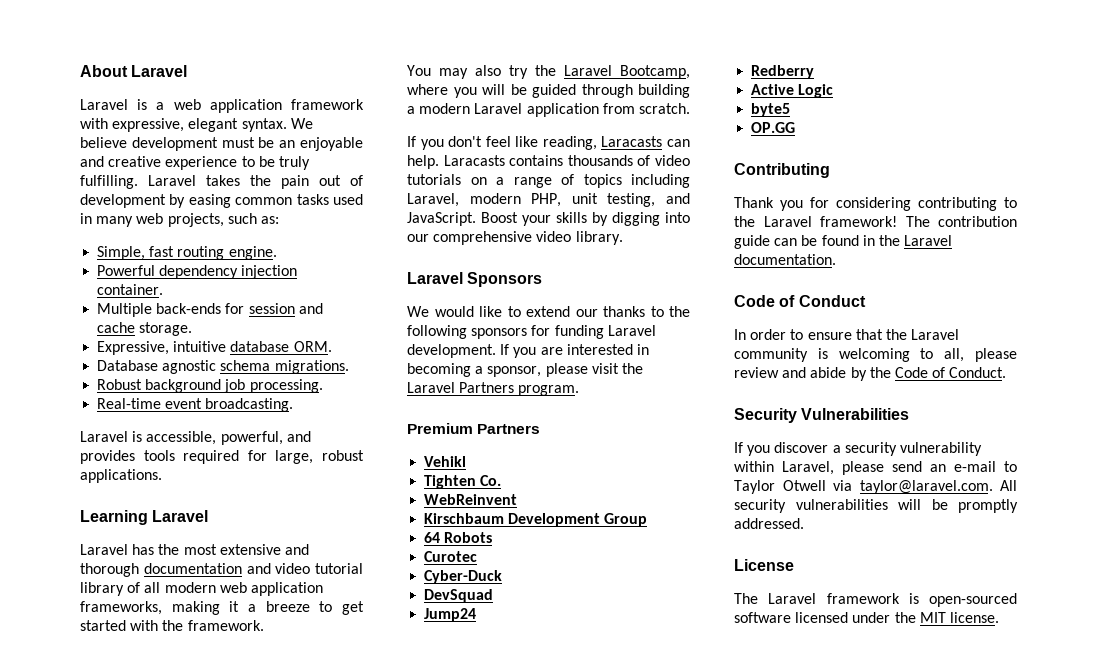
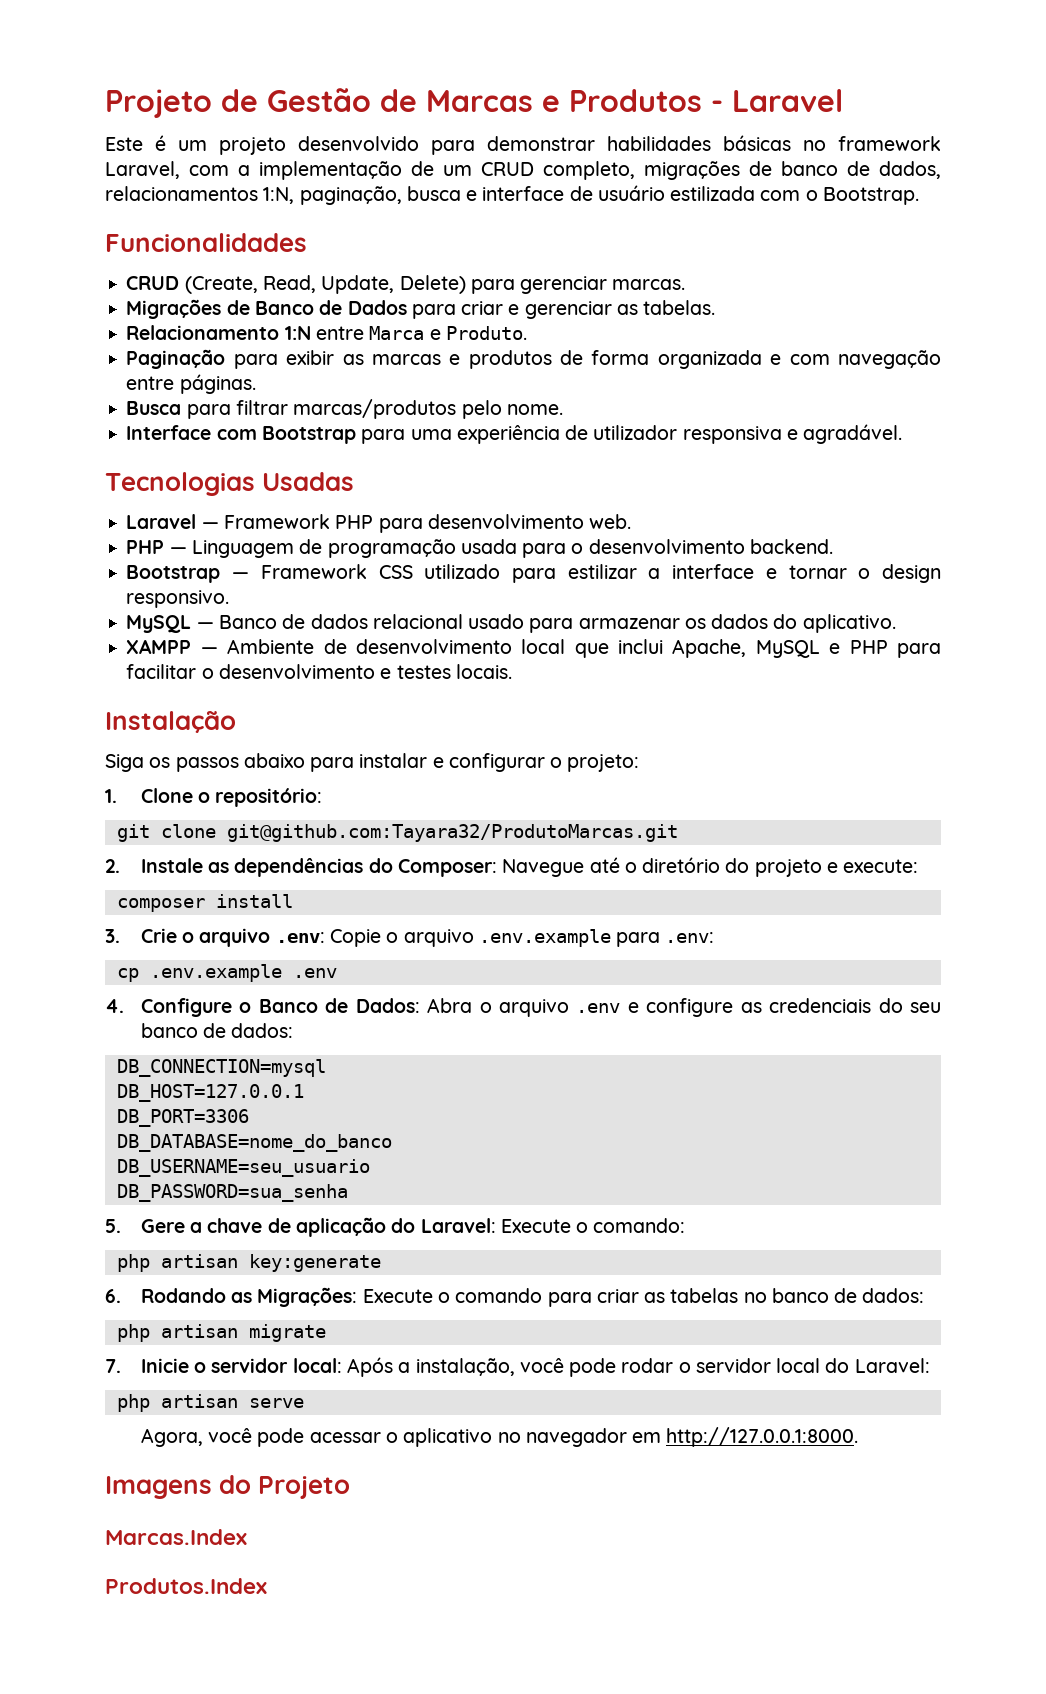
[80,65,188,77] [80,99,364,113] [80,118,313,132] [80,137,364,151] [80,156,310,170] [80,175,363,189] [80,194,363,208] [80,213,279,227] [97,246,277,260] [97,265,298,279] [97,284,164,295] [97,303,323,317] [97,322,193,336] [97,341,332,355] [97,360,349,374] [97,379,323,393] [97,398,294,412] [80,431,311,445] [80,450,364,464] [80,469,162,483] [80,510,209,525] [80,544,309,555] [80,563,363,577] [80,582,323,596] [80,601,364,615] [80,620,264,631] [407,65,690,79] [407,84,690,98] [407,103,690,117] [407,136,690,150] [407,155,690,169] [407,174,690,188] [407,193,690,207] [407,212,690,226] [407,231,623,245] [407,272,543,287] [407,306,690,317] [407,325,656,339] [407,344,649,358] [407,363,643,377] [407,382,580,396] [407,423,541,434] [424,456,467,467] [424,475,502,489] [424,494,518,505] [424,513,648,527] [424,532,493,543] [424,551,478,562] [424,570,503,584] [424,589,494,603] [424,608,477,622] [751,65,815,79] [751,84,834,98] [751,103,791,117] [751,122,796,133] [734,163,830,178] [734,197,1017,211] [734,216,1017,227] [734,235,953,249] [734,254,836,265] [734,295,866,307] [734,329,960,340] [734,348,1017,362] [734,367,1007,381] [734,408,910,423] [734,442,982,456] [734,461,1017,475] [734,480,1017,494] [734,499,1018,513] [734,518,804,529] [734,559,794,571] [734,593,1017,607] [734,612,999,623] About Laravel // Laravel is a web application framework with expressive, elegant syntax. We believe development must be an enjoyable and creative experience to be truly fulfilling. Laravel takes the pain out of development by easing common tasks used in many web projects, such as: // Simple, fast routing engine. // Powerful dependency injection container. // Multiple back-ends for session and cache storage. // Expressive, intuitive database ORM. // Database agnostic schema migrations. // Robust background job processing. // Real-time event broadcasting. // Laravel is accessible, powerful, and provides tools required for large, robust applications. // Learning Laravel // Laravel has the most extensive and thorough documentation and video tutorial library of all modern web application frameworks, making it a breeze to get started with the framework. // You may also try the Laravel Bootcamp, where you will be guided through building a modern Laravel application from scratch. // If you don't feel like reading, Laracasts can help. Laracasts contains thousands of video tutorials on a range of topics including Laravel, modern PHP, unit testing, and JavaScript. Boost your skills by digging into our comprehensive video library. // Laravel Sponsors // We would like to extend our thanks to the following sponsors for funding Laravel development. If you are interested in becoming a sponsor, please visit the Laravel Partners program. // Premium Partners // Vehikl // Tighten Co. // WebReinvent // Kirschbaum Development Group // 64 Robots // Curotec // Cyber-Duck // DevSquad // Jump24 // Redberry // Active Logic // byte5 // OP.GG // Contributing // Thank you for considering contributing to the Laravel framework! The contribution guide can be found in the Laravel documentation. // Code of Conduct // In order to ensure that the Laravel community is welcoming to all, please review and abide by the Code of Conduct. // Security Vulnerabilities // If you discover a security vulnerability within Laravel, please send an e-mail to Taylor Otwell via taylor@laravel.com. All security vulnerabilities will be promptly addressed. // License // The Laravel framework is open-sourced software licensed under the MIT license. -> [105,88,843,118] [105,135,941,155] [105,161,941,180] [105,185,919,205] [105,233,307,252] [126,275,686,294] [126,299,716,319] [126,325,527,340] [126,349,941,369] [126,374,256,394] [126,399,563,419] [126,424,903,444] [105,472,355,496] [126,514,632,533] [126,539,833,558] [126,564,941,583] [126,590,230,608] [126,614,896,633] [126,639,942,658] [126,664,512,679] [105,711,236,733] [105,753,640,772] [105,788,323,807] [116,824,678,842] [105,857,919,877] [116,894,293,912] [105,928,715,947] [116,964,337,982] [105,998,941,1017] [140,1023,294,1038] [116,1059,326,1077] [116,1084,304,1102] [116,1109,249,1127] [116,1134,392,1152] [116,1159,370,1177] [116,1184,348,1202] [105,1217,686,1237] [116,1254,381,1272] [105,1287,925,1307] [116,1324,326,1342] [105,1357,930,1377] [116,1394,304,1412] [140,1427,859,1447] [105,1475,351,1499] [105,1529,247,1545] [105,1578,267,1594] Projeto de Gestão de Marcas e Produtos - Laravel // Este é um projeto desenvolvido para demonstrar habilidades básicas no framework Laravel, com a implementação de um CRUD completo, migrações de banco de dados, relacionamentos 1:N, paginação, busca e interface de usuário estilizada com o Bootstrap. // Funcionalidades // CRUD (Create, Read, Update, Delete) para gerenciar marcas. // Migrações de Banco de Dados para criar e gerenciar as tabelas. // Relacionamento 1:N entre Marca e Produto. // Paginação para exibir as marcas e produtos de forma organizada e com navegação entre páginas. // Busca para filtrar marcas/produtos pelo nome. // Interface com Bootstrap para uma experiência de utilizador responsiva e agradável. // Tecnologias Usadas // Laravel — Framework PHP para desenvolvimento web. // PHP — Linguagem de programação usada para o desenvolvimento backend. // Bootstrap — Framework CSS utilizado para estilizar a interface e tornar o design responsivo. // MySQL — Banco de dados relacional usado para armazenar os dados do aplicativo. // XAMPP — Ambiente de desenvolvimento local que inclui Apache, MySQL e PHP para facilitar o desenvolvimento e testes locais. // Instalação // Siga os passos abaixo para instalar e configurar o projeto: // 1. Clone o repositório: // git clone git@github.com:Tayara32/ProdutoMarcas.git // 2. Instale as dependências do Composer: Navegue até o diretório do projeto e execute: // composer install // 3. Crie o arquivo .env: Copie o arquivo .env.example para .env: // cp .env.example .env // 4. Configure o Banco de Dados: Abra o arquivo .env e configure as credenciais do seu banco de dados: // DB_CONNECTION=mysql // DB_HOST=127.0.0.1 // DB_PORT=3306 // DB_DATABASE=nome_do_banco // DB_USERNAME=seu_usuario // DB_PASSWORD=sua_senha // 5. Gere a chave de aplicação do Laravel: Execute o comando: // php artisan key:generate // 6. Rodando as Migrações: Execute o comando para criar as tabelas no banco de dados: // php artisan migrate // 7. Inicie o servidor local: Após a instalação, você pode rodar o servidor local do Laravel: // php artisan serve // Agora, você pode acessar o aplicativo no navegador em http://127.0.0.1:8000. // Imagens do Projeto // Marcas.Index // Produtos.Index

